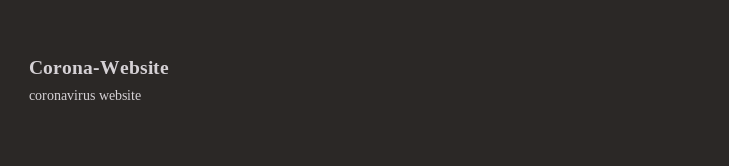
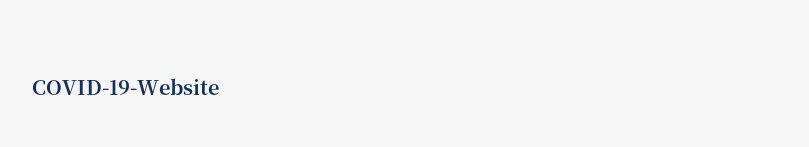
[29,61,169,74] [29,90,141,100] Corona-Website // coronavirus website -> [32,78,219,95] COVID-19-Website

